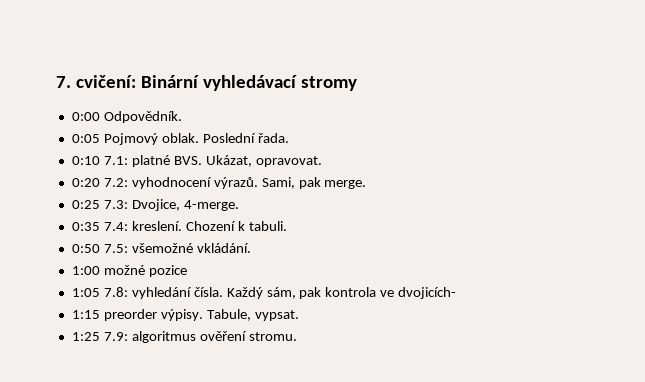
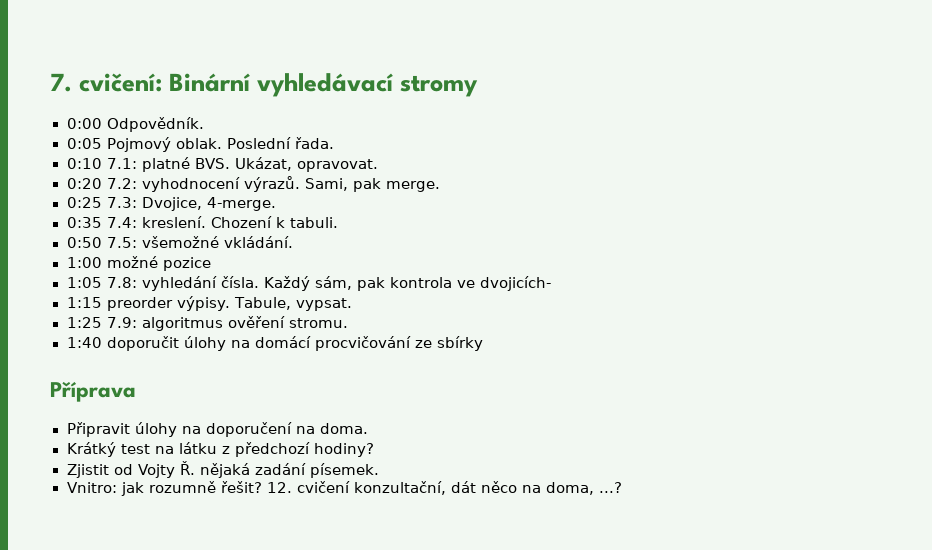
(297, 336) none -> [66,336,483,351] [50,381,136,402] [66,422,368,437] [66,442,374,457] [66,461,380,478] [66,481,622,496] // 1:40 doporučit úlohy na domácí procvičování ze sbírky // Příprava // Připravit úlohy na doporučení na doma. // Krátký test na látku z předchozí hodiny? // Zjistit od Vojty Ř. nějaká zadání písemek. // Vnitro: jak rozumně řešit? 12. cvičení konzultační, dát něco na doma, ...?

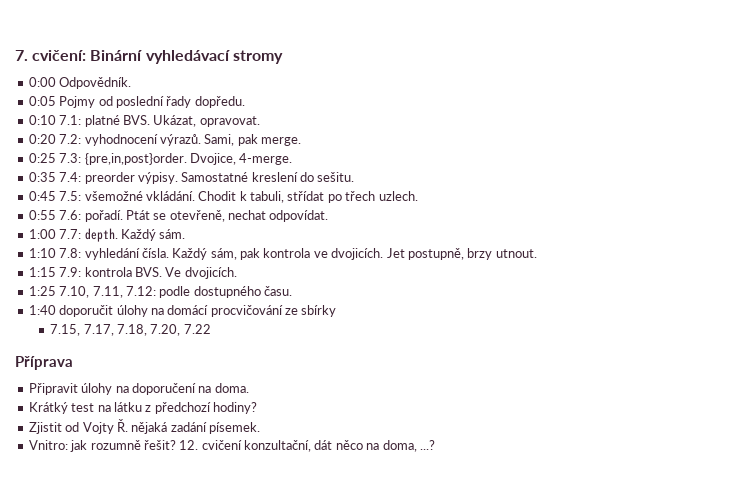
[106,137,334,152] Pojmový oblak. Poslední řada. -> [59,96,245,108] Pojmy od poslední řady dopředu.
(137, 202) none -> [84,153,187,165] {pre,in,post}order.
[141,216,338,228] [66,236,293,248] [66,256,211,271] [66,277,102,288] kreslení. Chození k tabuli. // 0:50 7.5: všemožné vkládání. // 1:00 možné pozice // 1:05 -> [84,172,355,184] [28,191,418,203] [28,210,329,222] [28,228,186,242] [28,248,56,258] preorder výpisy. Samostatné kreslení do sešitu. // 0:45 7.5: všemožné vkládání. Chodit k tabuli, střídat po třech uzlech. // 0:55 7.6: pořadí. Ptát se otevřeně, nechat odpovídat. // 1:00 7.7: depth. Každý sám. // 1:10
[479,276,551,291] [66,296,353,311] [66,316,348,331] dvojicích- // 1:15 preorder výpisy. Tabule, vypsat. // 1:25 7.9: algoritmus ověření stromu. -> [331,248,537,260] [28,267,237,279] [28,286,292,298] dvojicích. Jet postupně, brzy utnout. // 1:15 7.9: kontrola BVS. Ve dvojicích. // 1:25 7.10, 7.11, 7.12: podle dostupného času.
(483, 343) none -> [50,324,211,336] // 7.15, 7.17, 7.18, 7.20, 7.22

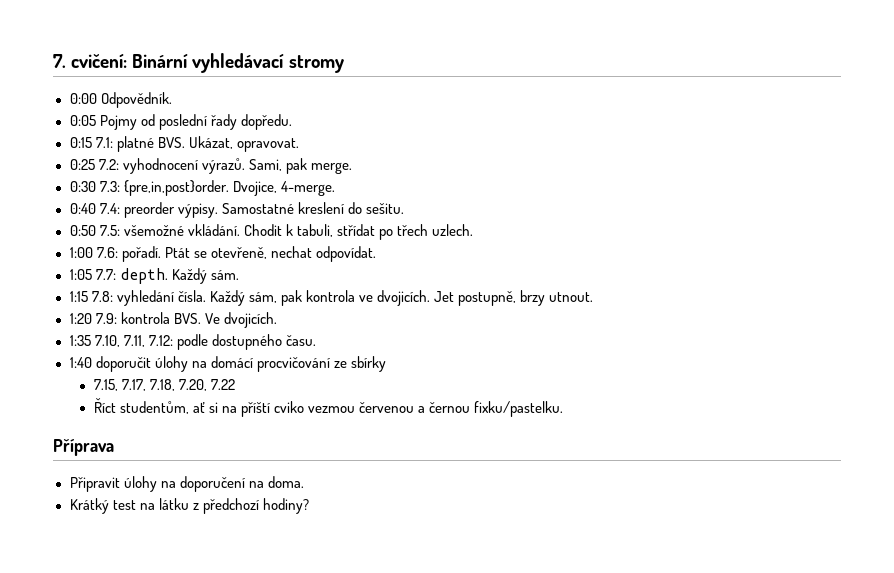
[28,115,56,125] 0:10 -> [69,137,92,148] 0:15
[28,134,56,144] 0:20 -> [69,159,95,170] 0:25
[28,153,56,163] 0:25 -> [69,181,96,192] 0:30
[28,172,56,182] 0:35 -> [69,203,96,214] 0:40
[28,191,56,201] 0:45 -> [69,225,96,236] 0:50
[28,210,56,220] 0:55 -> [69,247,93,258] 1:00
[28,229,56,239] 1:00 -> [69,269,92,280] 1:05
[28,248,56,258] 1:10 -> [69,291,88,302] 1:15
[28,267,56,277] 1:15 -> [69,313,92,324] 1:20
[28,286,56,296] 1:25 -> [69,335,91,346] 1:35
(211, 329) none -> [93,398,564,417] // Říct studentům, ať si na příští cviko vezmou červenou a černou fixku/pastelku.
[28,419,260,434] [28,440,435,452] // Zjistit od Vojty Ř. nějaká zadání písemek. // Vnitro: jak rozumně řešit? 12. cvičení konzultační, dát něco na doma, ...? -> (309, 506) none

